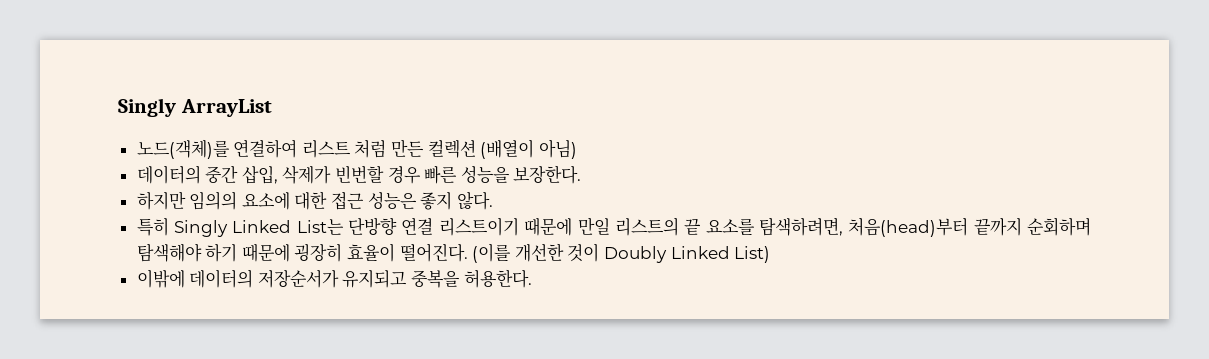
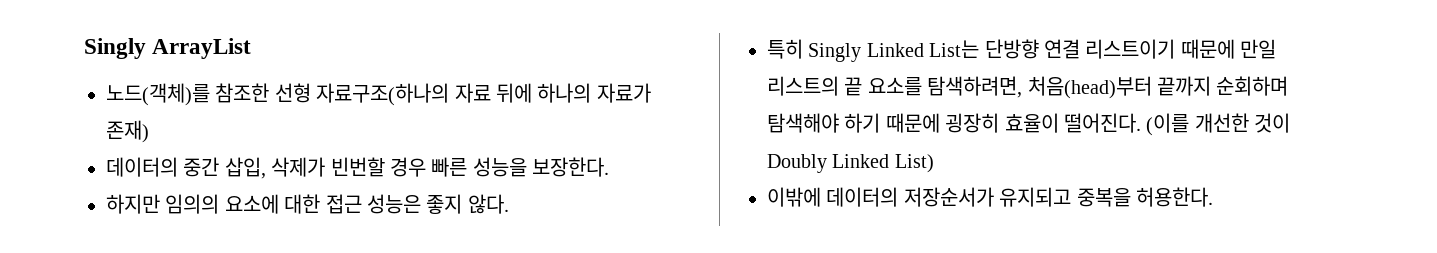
[233,139,577,159] 연결하여 리스트 처럼 만든 컬렉션 (배열이 아님) -> [215,83,651,106] [106,120,149,143] 참조한 선형 자료구조(하나의 자료 뒤에 하나의 자료가 존재)

